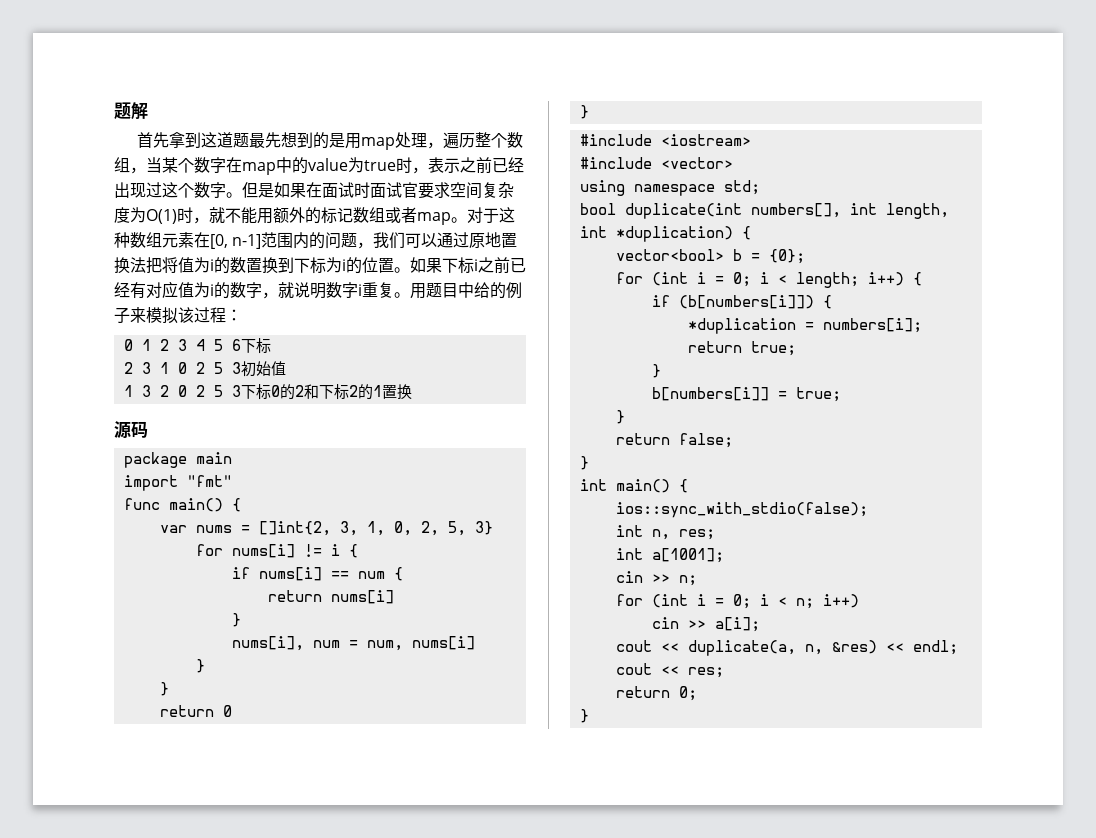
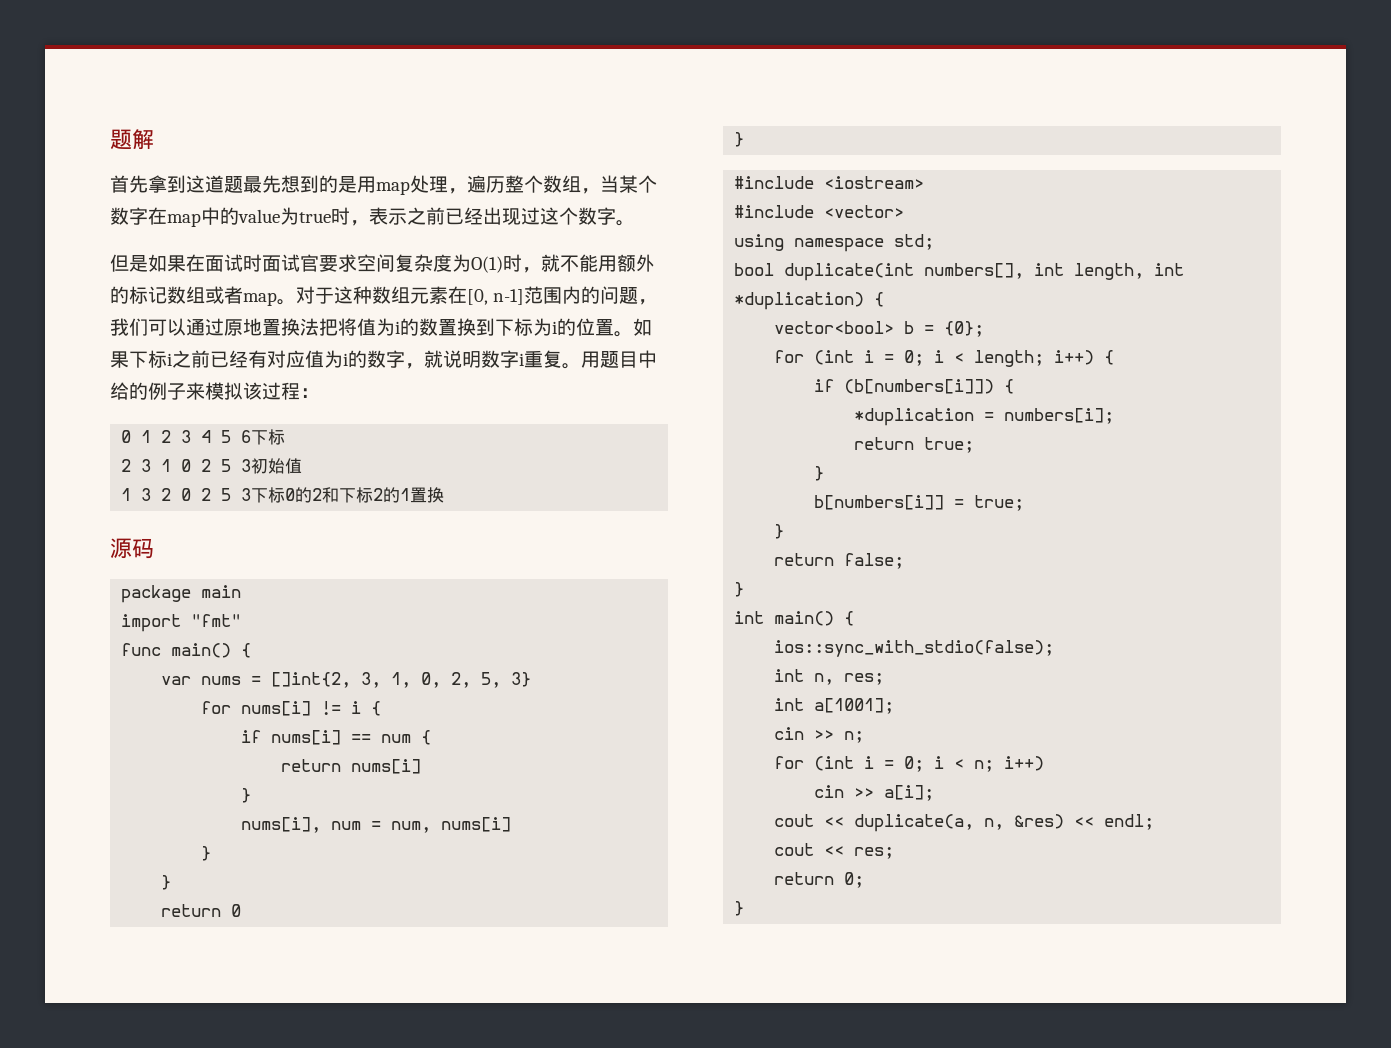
(242, 195) none -> (635, 223) //

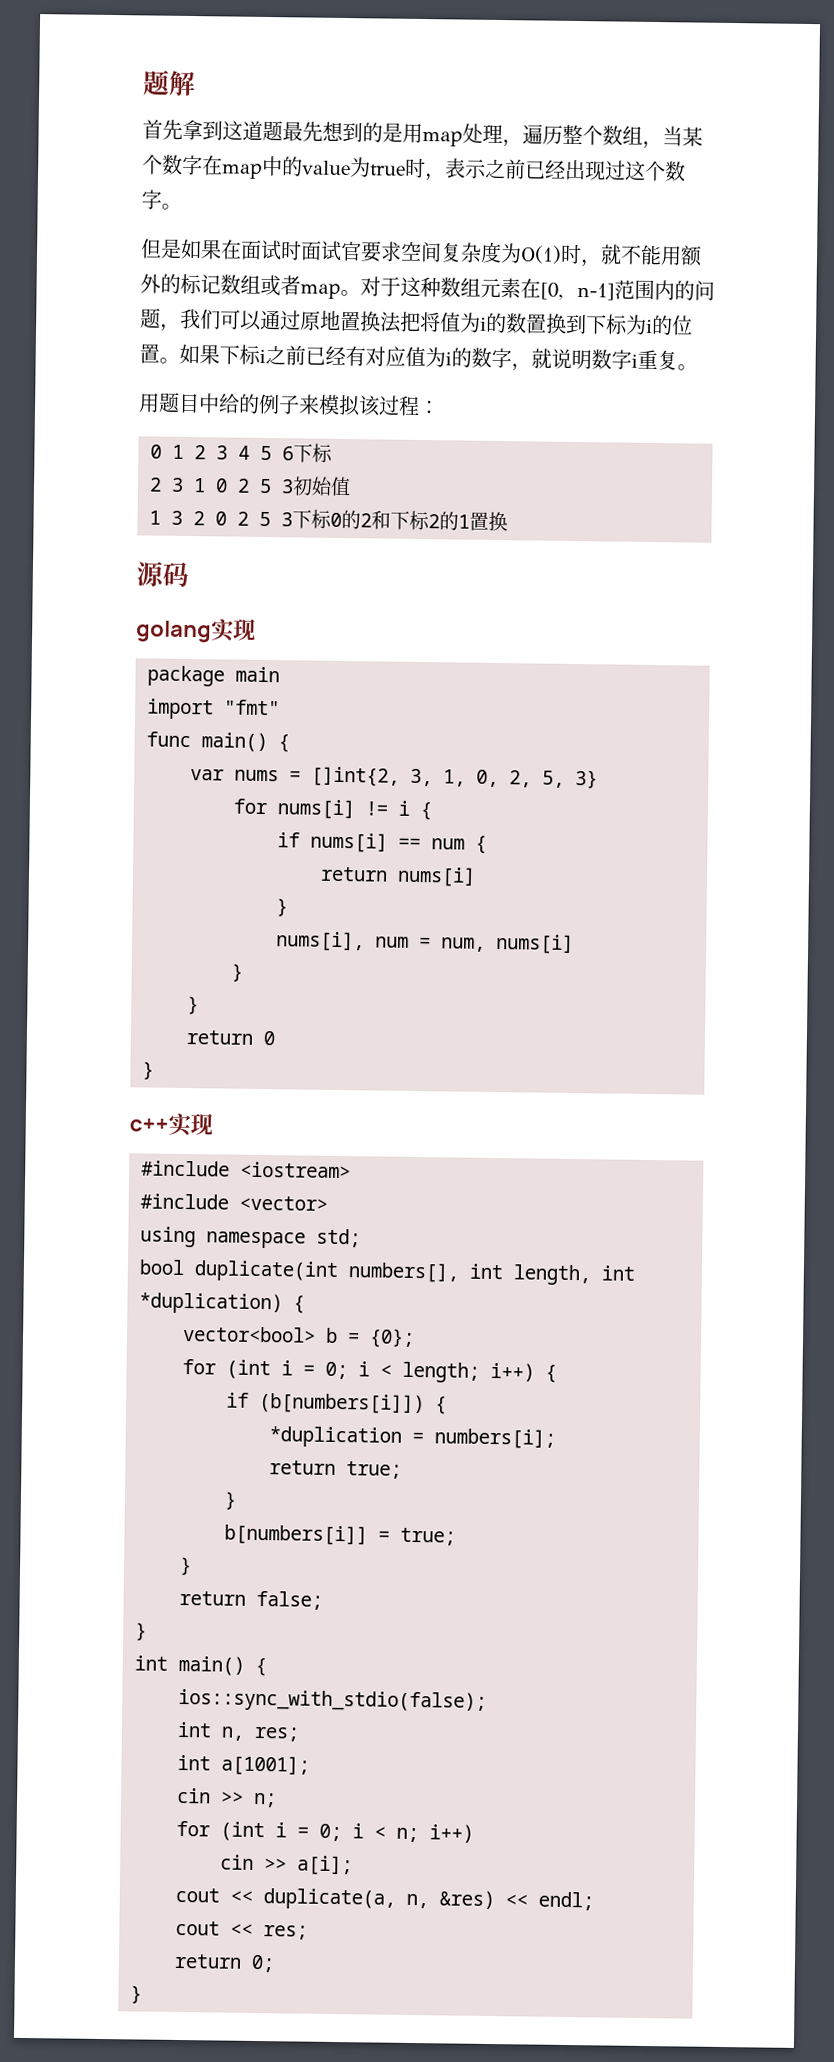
(581, 366) none -> (698, 367) //
(154, 548) none -> [136,618,256,643] // golang实现
(745, 139) none -> [129,1112,213,1137] // c++实现

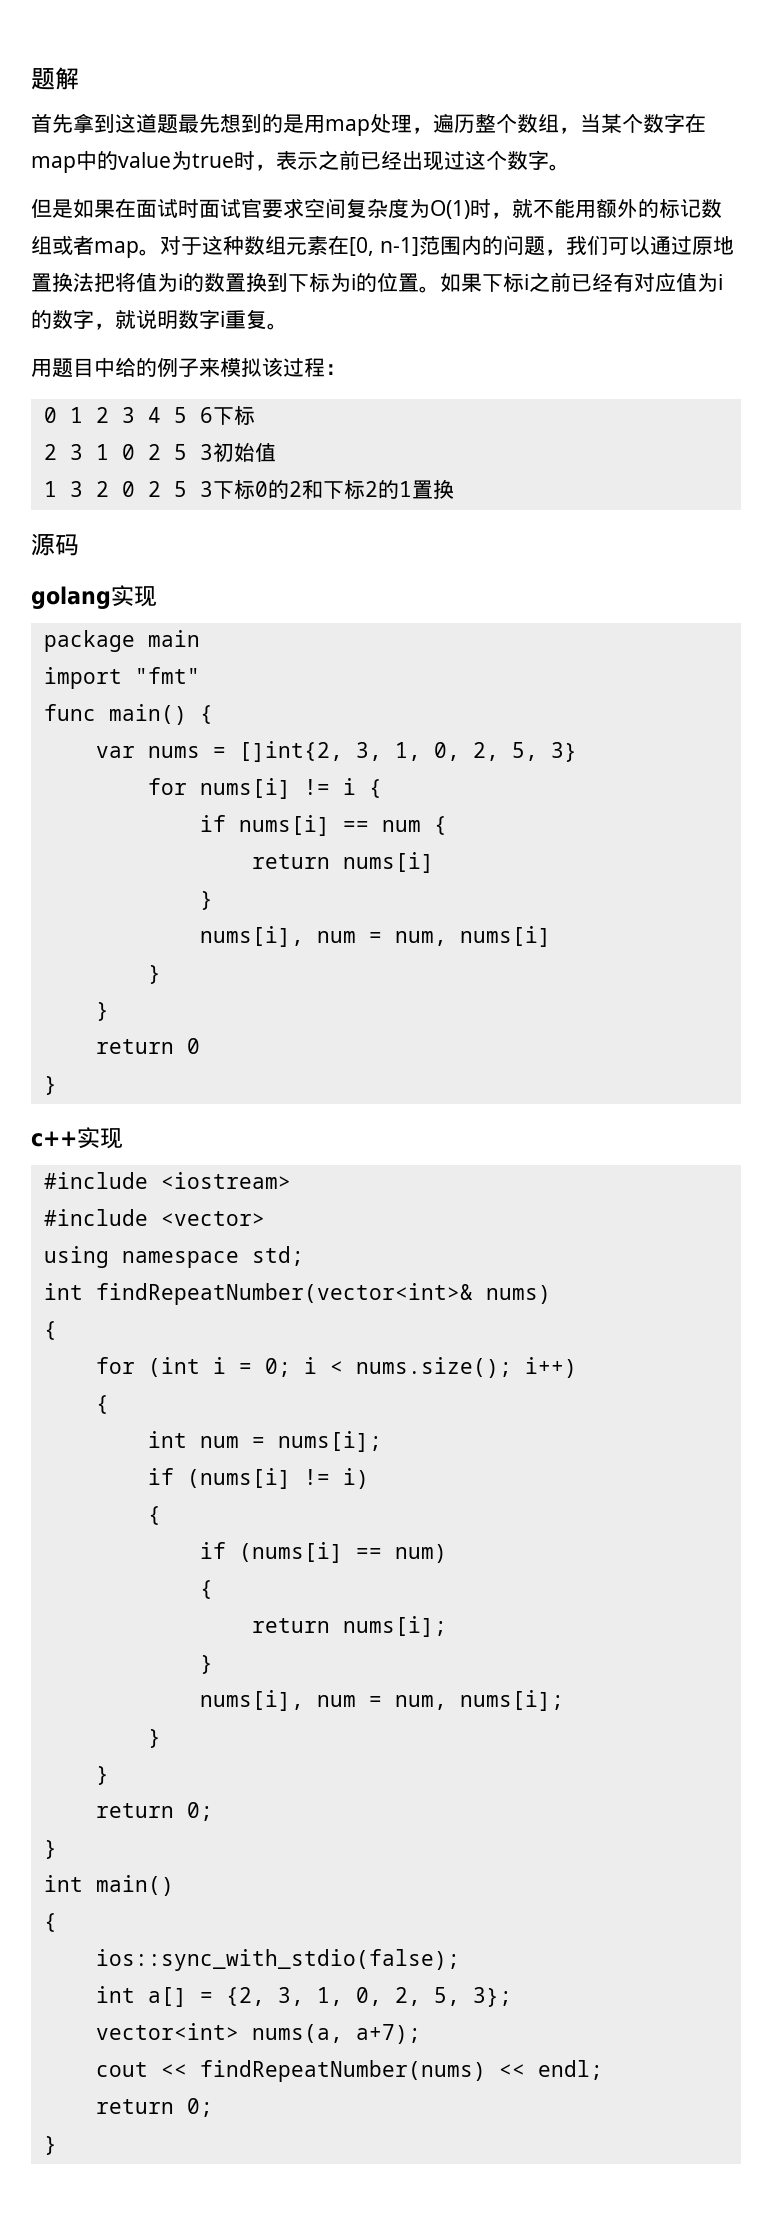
[139,1259,635,1286] [139,1292,305,1315] [182,1326,415,1348] [182,1359,557,1383] [226,1392,447,1415] [269,1426,556,1449] [269,1460,402,1479] [224,1491,237,1510] [224,1524,456,1546] [179,1556,192,1576] [179,1590,323,1610] bool duplicate(int numbers[], int length, int *duplication) { // vector<bool> b = {0}; // for (int i = 0; i < length; i++) { // if (b[numbers[i]]) { // *duplication = numbers[i]; // return true; // } // b[numbers[i]] = true; // } // return false; -> [43,1283,551,1305] [43,1321,57,1340] [95,1357,577,1378] [95,1395,109,1414] [147,1431,382,1452] [147,1468,369,1489] [147,1506,161,1525] [199,1542,447,1563] [199,1580,213,1599] [251,1616,447,1637] [199,1655,213,1674] [199,1690,564,1711] [147,1729,161,1748] [95,1766,109,1785] [95,1802,213,1821] int findRepeatNumber(vector<int>& nums) // { // for (int i = 0; i < nums.size(); i++) // { // int num = nums[i]; // if (nums[i] != i) // { // if (nums[i] == num) // { // return nums[i]; // } // nums[i], num = num, nums[i]; // } // } // return 0;
(245, 1665) none -> (174, 1885) //
[221,1726,299,1742] [177,1754,310,1776] [177,1787,277,1808] [176,1820,474,1843] [220,1854,353,1876] [175,1887,495,1910] n, res; // int a[1001]; // cin >> n; // for (int i = 0; i < n; i++) // cin >> a[i]; // cout << duplicate(a, n, &res) -> [147,1987,512,2007] [95,2023,421,2044] [95,2060,486,2082] a[] = {2, 3, 1, 0, 2, 5, 3}; // vector<int> nums(a, a+7); // cout << findRepeatNumber(nums)
[175,1920,308,1940] // cout << res; -> (603, 2070) none

